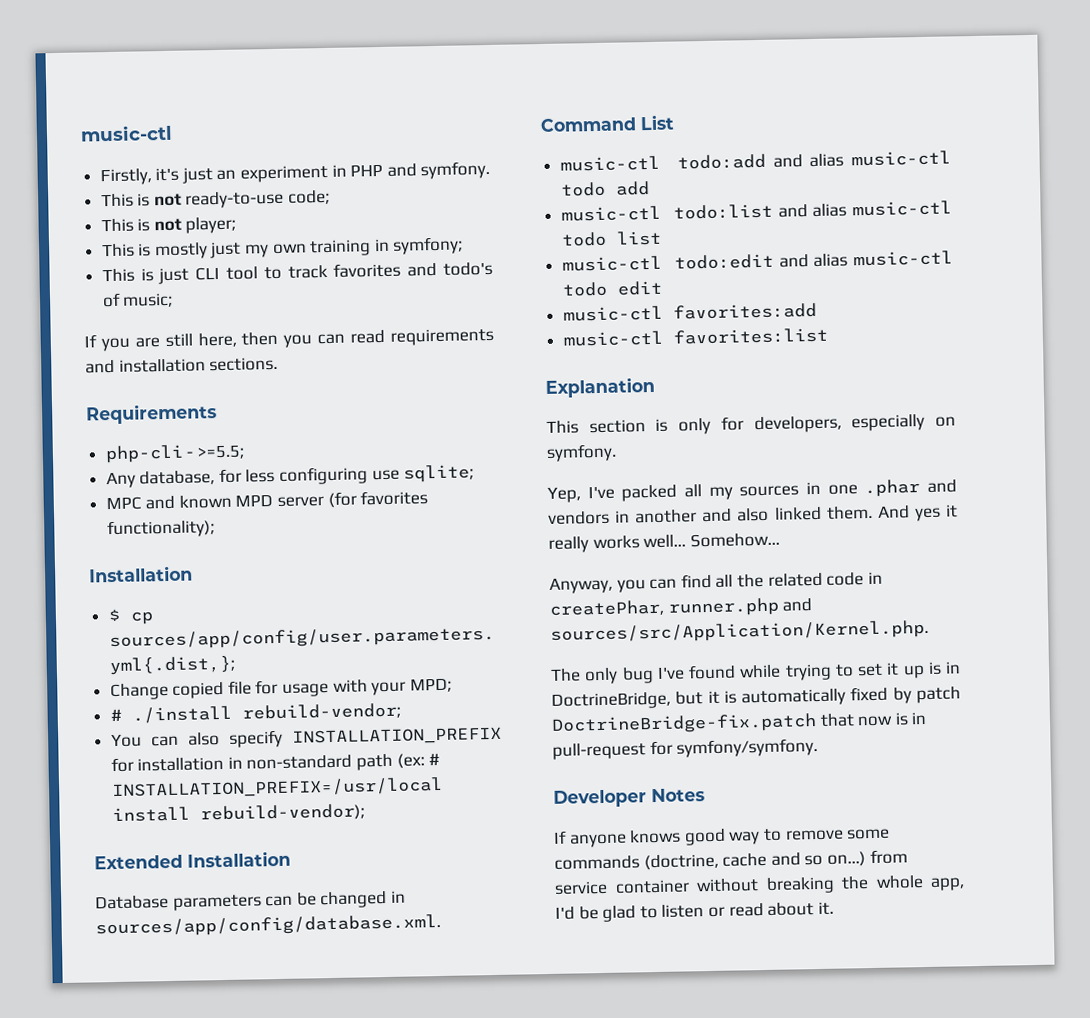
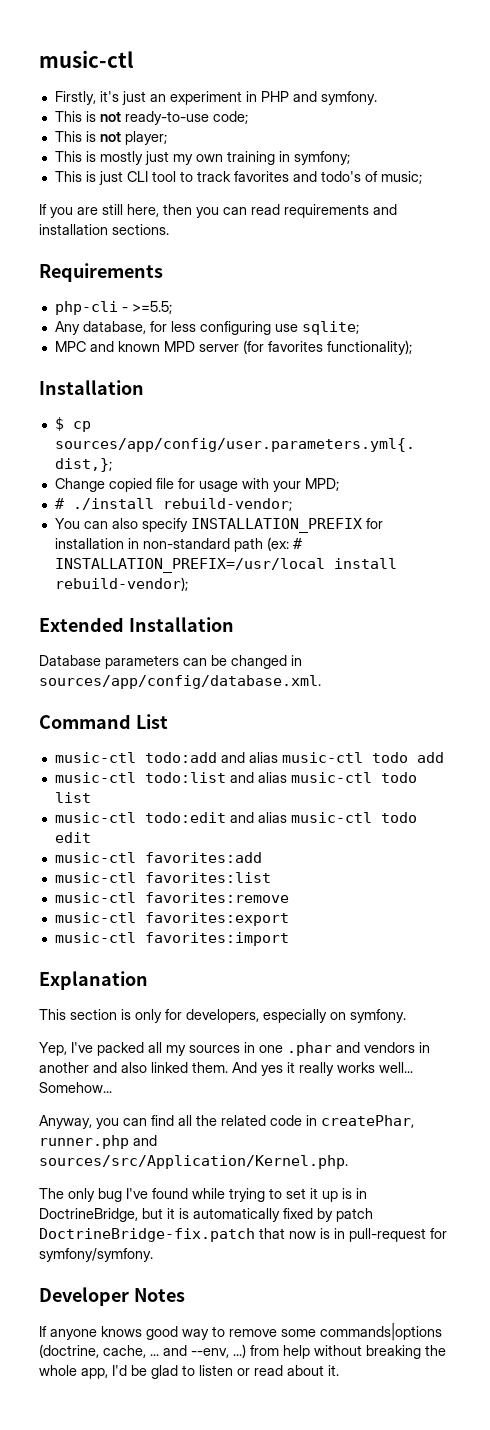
(828, 336) none -> [54,892,289,903] [54,912,289,926] [54,932,289,946] // music-ctl favorites:remove // music-ctl favorites:export // music-ctl favorites:import
[554,849,908,871] [554,879,690,895] commands (doctrine, cache and so on...) from service container -> [320,1323,442,1341] [39,1344,310,1359] commands|options (doctrine, cache, ... and --env, ...) from help

